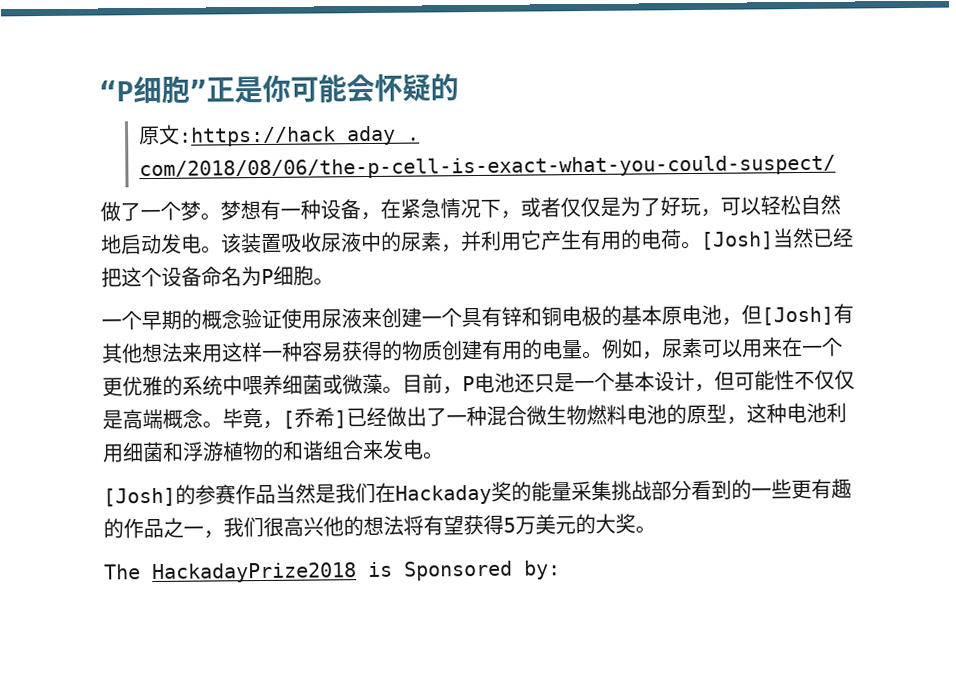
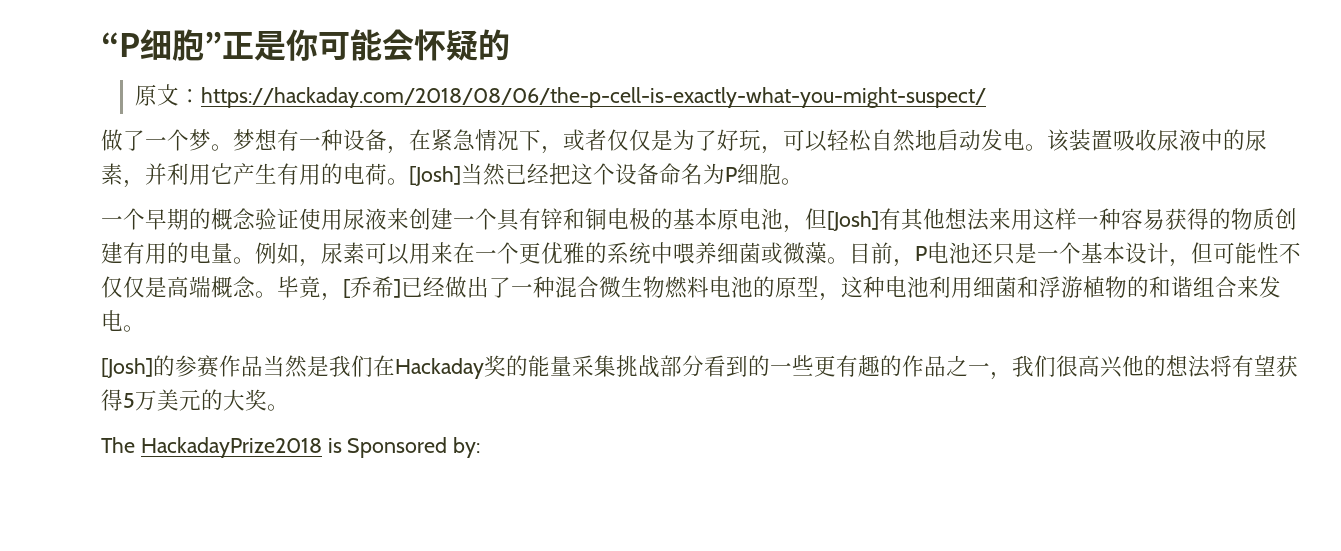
[179,125,421,147] [139,154,837,181] :https://hack aday . com/2018/08/06/the-p-cell-is-exact-what-you-could-suspect/ -> [179,87,987,108] ：https://hackaday.com/2018/08/06/the-p-cell-is-exactly-what-you-might-suspect/

